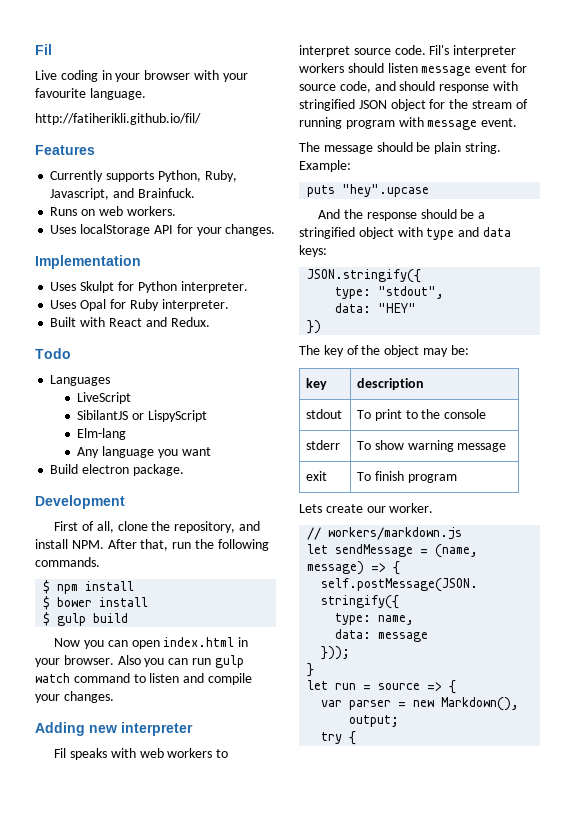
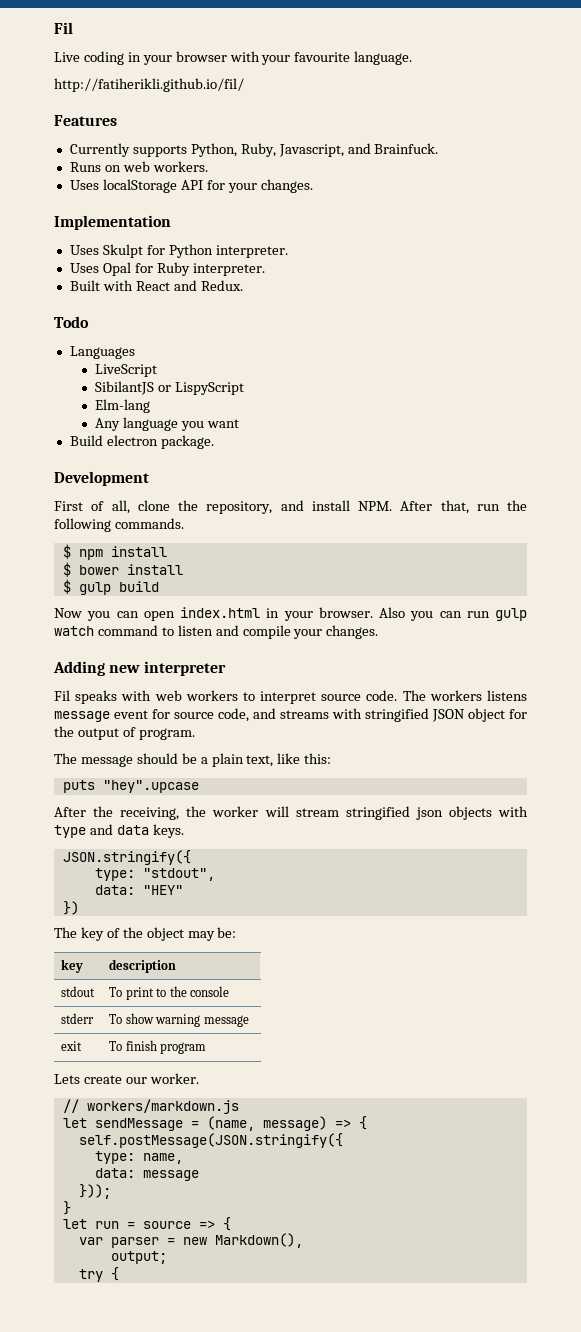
[429,45,517,57] [299,63,418,73] Fil's interpreter workers should listen -> [402,690,527,701] The workers listens
[399,81,490,93] should response -> [280,710,329,719] streams
[471,99,528,109] [299,117,518,130] [299,142,501,154] [299,160,351,172] [307,184,430,197] [318,209,486,221] [299,227,394,239] stream of running program with message event. // The message should be plain string. Example: // puts "hey".upcase // And the response should be a stringified object -> [77,727,195,740] [54,753,332,767] [62,780,199,793] [54,806,492,820] output of program. // The message should be a plain text, like this: // puts "hey".upcase // After the receiving, the worker will stream stringified json objects
[299,245,327,257] keys: -> [152,824,184,838] keys.

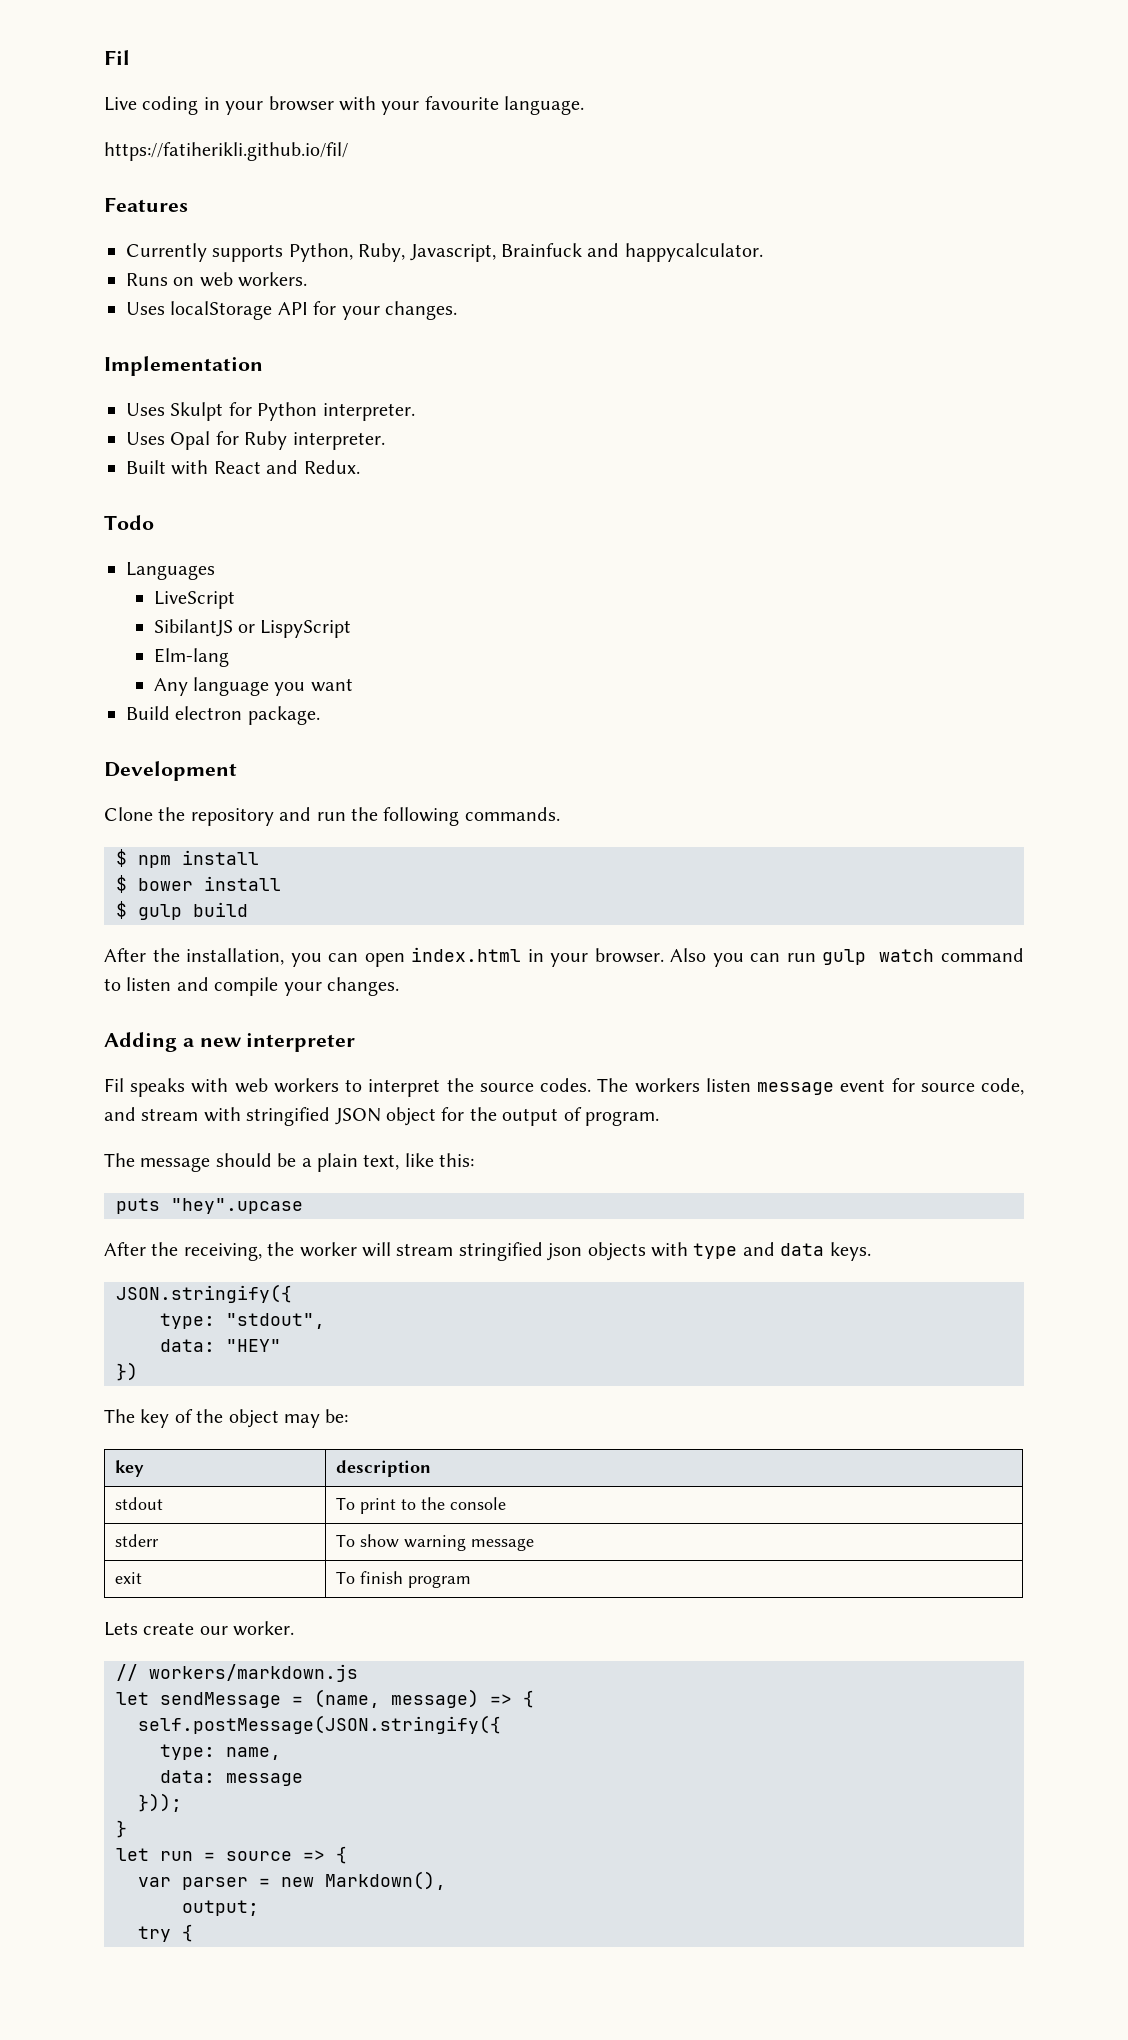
[54,78,244,92] http://fatiherikli.github.io/fil/ -> [104,142,348,161] https://fatiherikli.github.io/fil/
[347,143,439,154] and Brainfuck. -> [501,243,763,262] Brainfuck and happycalculator.
[54,500,469,514] First of all, clone the repository, and install NPM. After that, -> [104,807,312,826] Clone the repository and
[54,608,82,618] Now -> [104,948,285,965] After the installation,
(105, 668) none -> [182,1038,194,1047] a
[321,690,398,701] source code. -> [446,1078,592,1092] the source codes.
[487,690,527,701] listens -> [705,1078,751,1092] listen
[280,710,329,719] streams -> [141,1108,199,1121] stream

